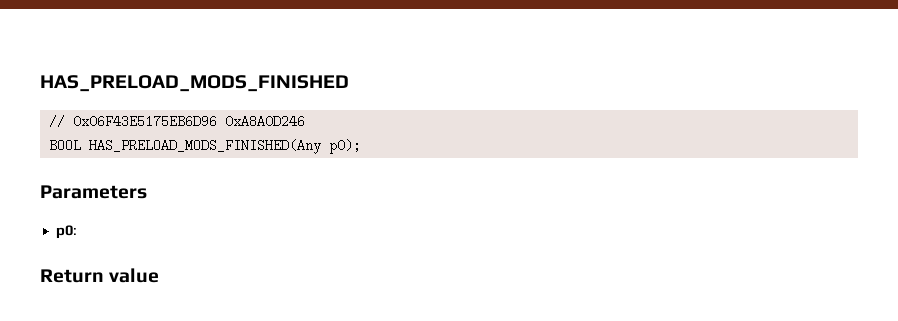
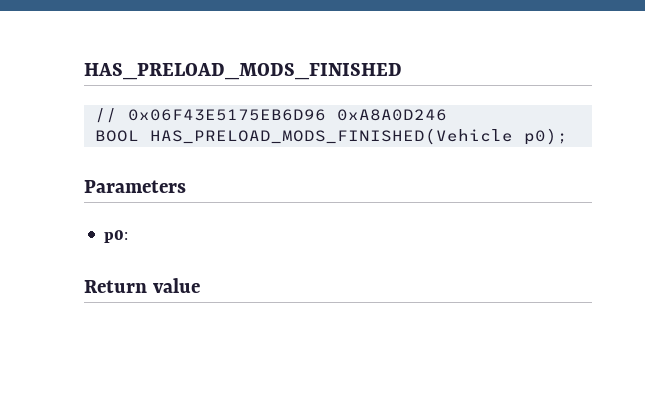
[88,139,321,154] HAS_PRELOAD_MODS_FINISHED(Any -> [150,128,514,145] HAS_PRELOAD_MODS_FINISHED(Vehicle

